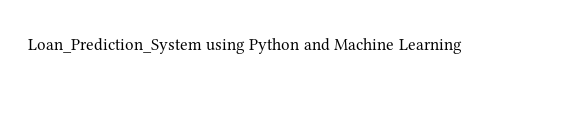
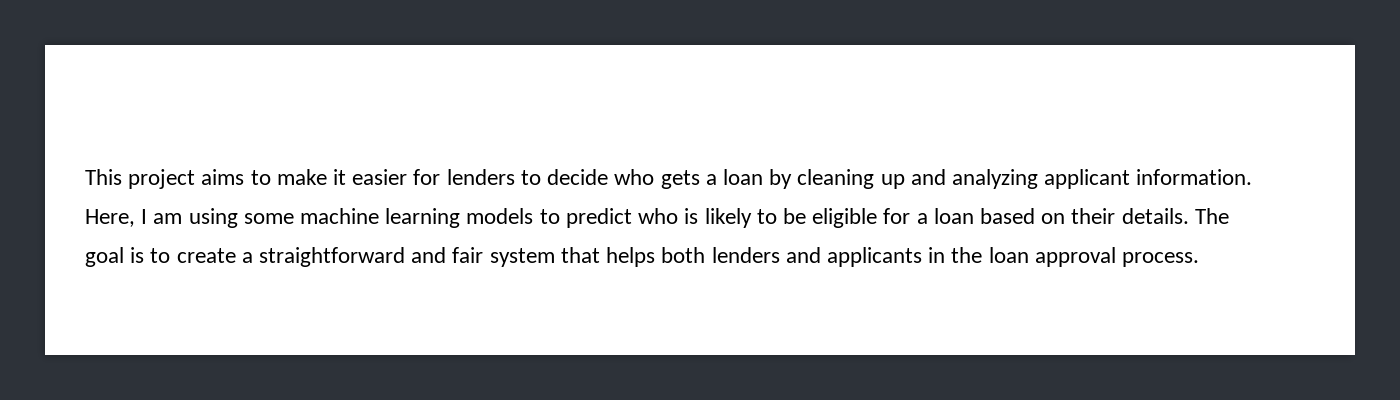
[28,38,462,54] Loan_Prediction_System using Python and Machine Learning -> [85,169,1253,189] [85,208,1229,228] [85,247,1199,267] This project aims to make it easier for lenders to decide who gets a loan by cleaning up and analyzing applicant information. Here, I am using some machine learning models to predict who is likely to be eligible for a loan based on their details. The goal is to create a straightforward and fair system that helps both lenders and applicants in the loan approval process.

